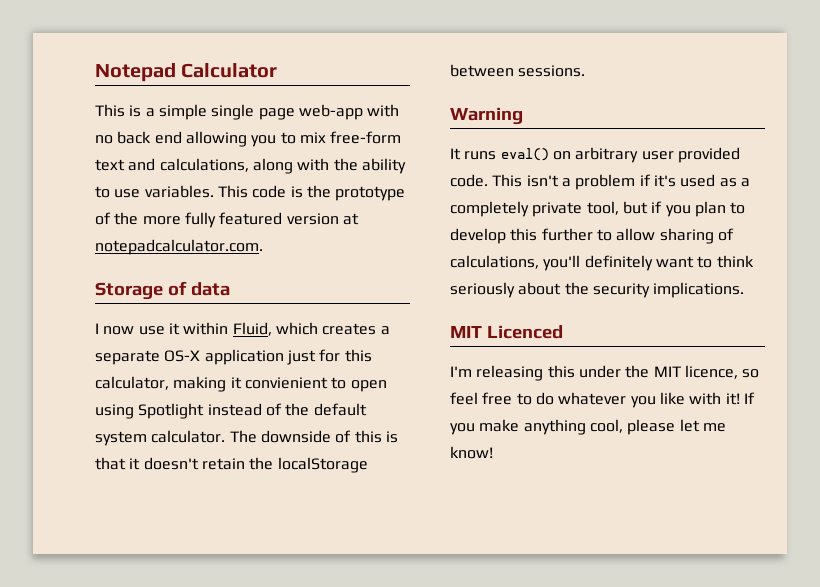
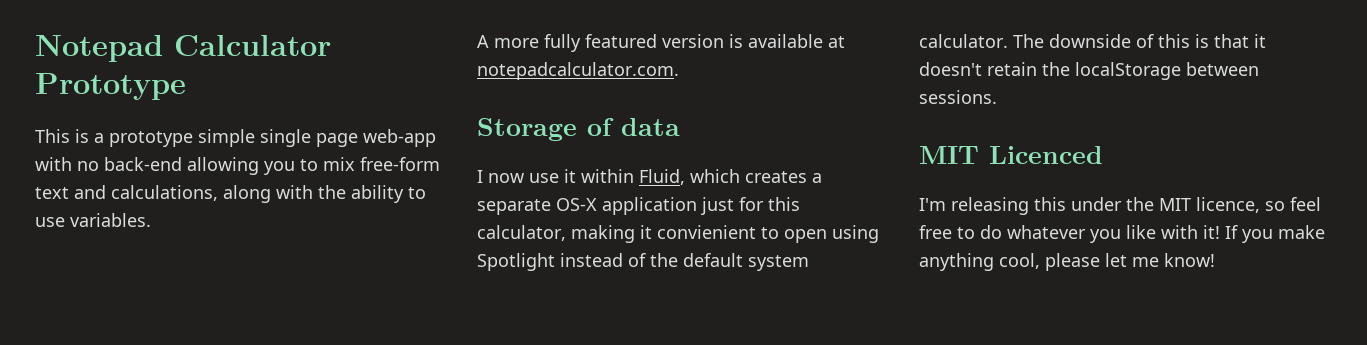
(278, 70) none -> [35,73,186,100] Prototype
(155, 112) none -> [109,131,193,147] prototype
[117,131,182,144] back end -> [104,157,182,171] back-end
[217,185,406,201] [95,212,139,225] This code is the prototype of the -> [477,35,489,48] // A
(339, 219) none -> [729,34,823,48] is available
[450,107,523,125] [450,147,740,163] [450,174,750,190] [450,201,746,217] [450,228,734,244] [450,255,754,271] [450,282,745,298] // Warning // It runs eval() on arbitrary user provided code. This isn't a problem if it's used as a completely private tool, but if you plan to develop this further to allow sharing of calculations, you'll definitely want to think seriously about the security implications. -> (997, 97) none

